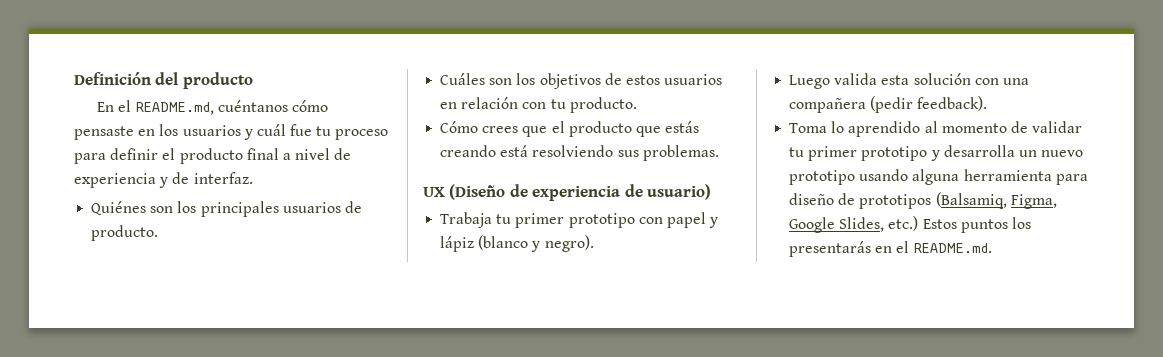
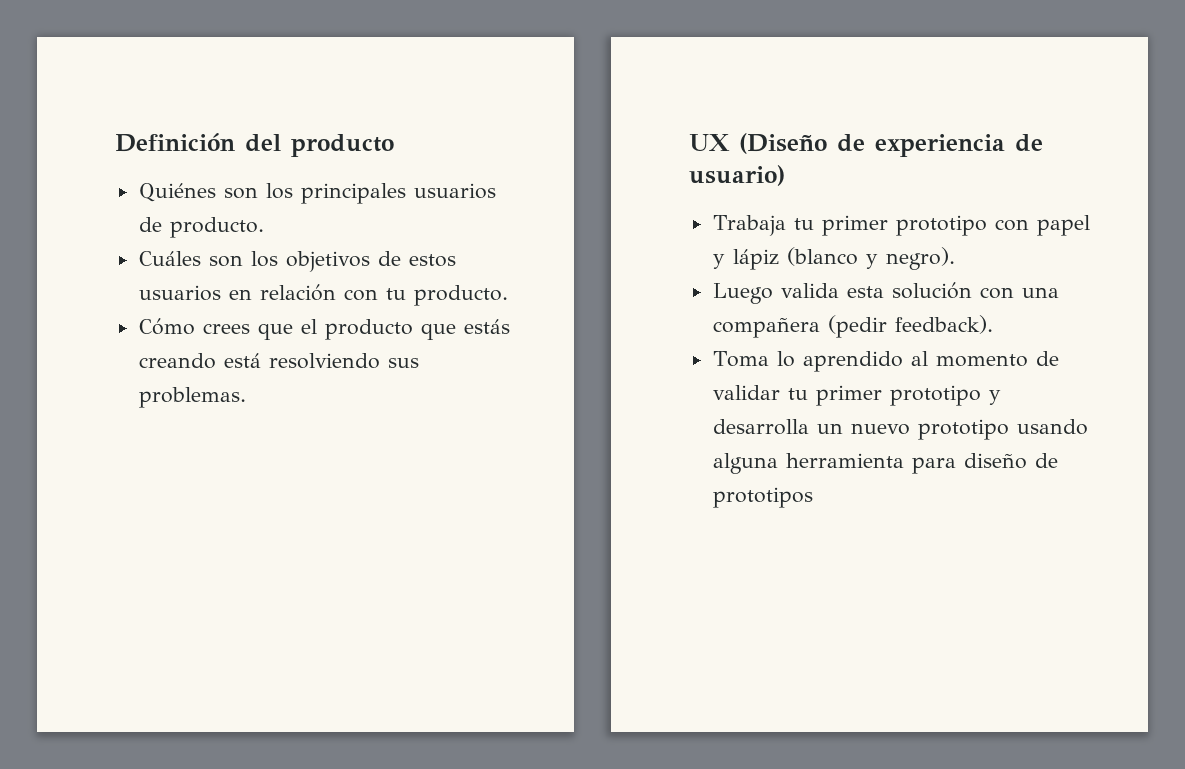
[97,100,329,115] [74,124,389,140] [74,148,352,164] [74,172,253,188] // En el README.md, cuéntanos cómo pensaste en los usuarios y cuál fue tu proceso para definir el producto final a nivel de experiencia y de interfaz. -> (394, 145) none
[935,192,1057,209] [789,216,1031,233] [789,241,992,257] (Balsamiq, Figma, Google Slides, etc.) Estos puntos los presentarás en el README.md. -> (813, 497) none

